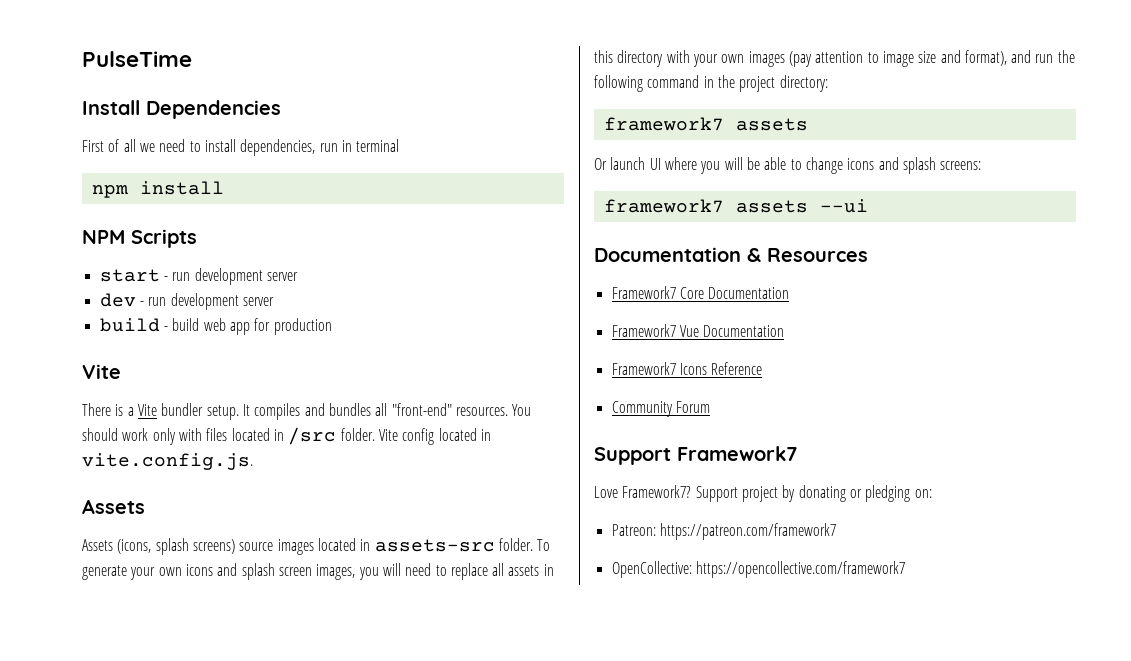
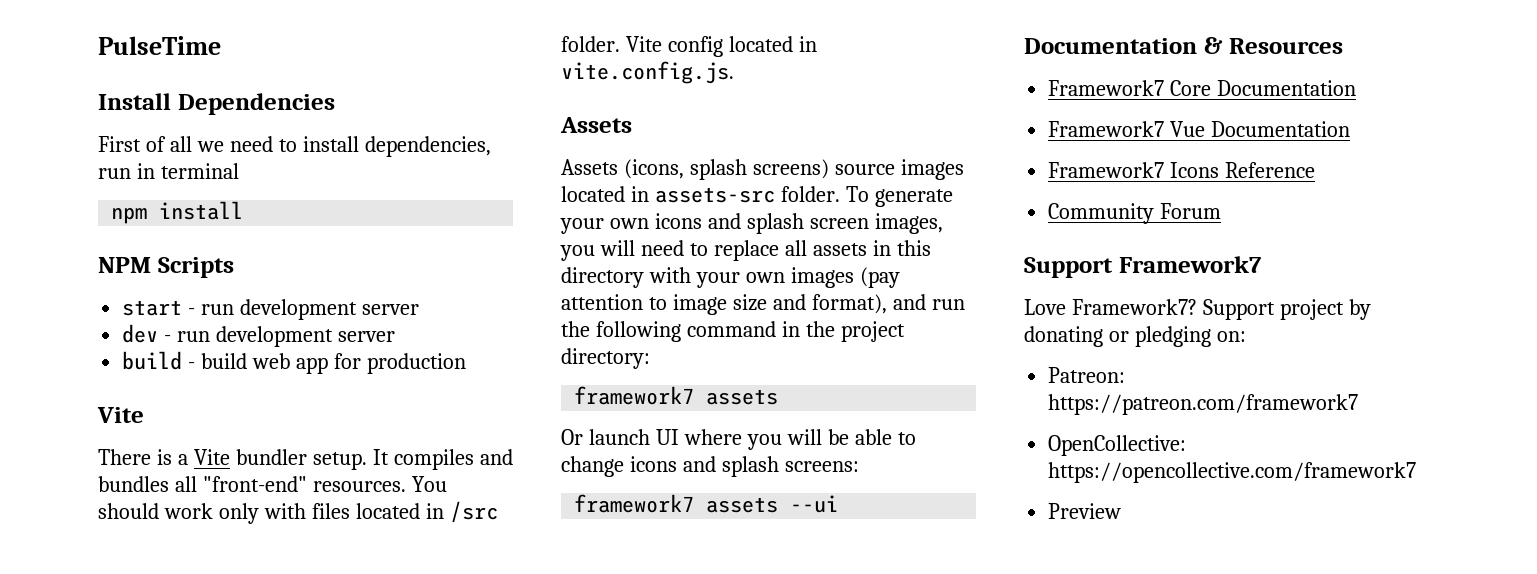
(905, 569) none -> [1048,503,1122,519] // Preview

